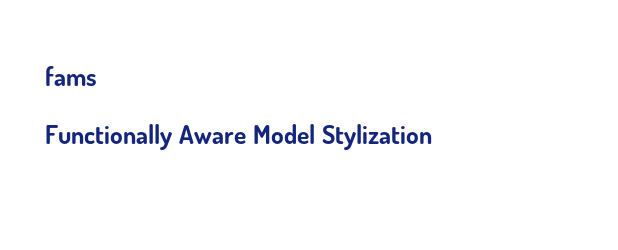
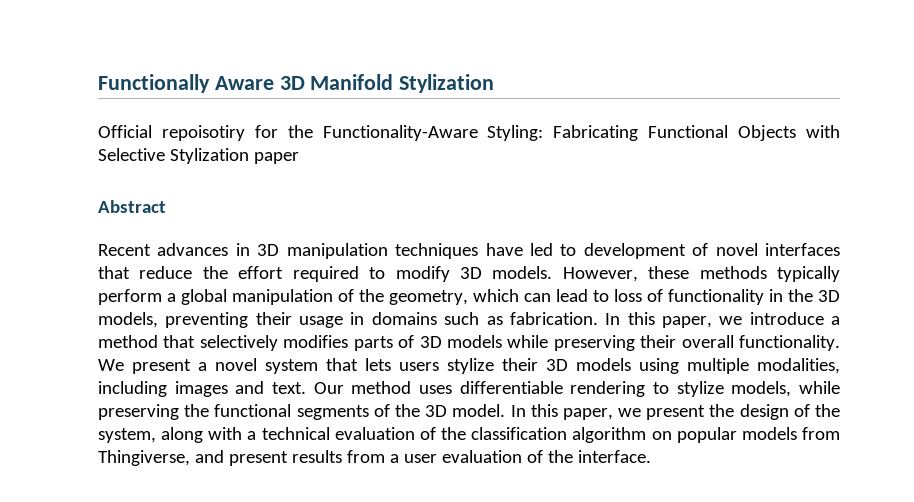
[45,66,97,86] fams // -> (98, 83) none
[252,124,432,150] Model Stylization -> [279,74,495,93] [98,125,841,141] [98,148,299,164] [98,200,166,213] [98,243,840,259] [98,266,840,282] [98,289,840,305] [98,312,840,328] [98,335,840,351] [98,358,840,374] [98,381,840,397] [98,404,840,420] [98,427,840,443] [98,450,651,466] 3D Manifold Stylization // Official repoisotiry for the Functionality-Aware Styling: Fabricating Functional Objects with Selective Stylization paper // Abstract // Recent advances in 3D manipulation techniques have led to development of novel interfaces that reduce the effort required to modify 3D models. However, these methods typically perform a global manipulation of the geometry, which can lead to loss of functionality in the 3D models, preventing their usage in domains such as fabrication. In this paper, we introduce a method that selectively modifies parts of 3D models while preserving their overall functionality. We present a novel system that lets users stylize their 3D models using multiple modalities, including images and text. Our method uses differentiable rendering to stylize models, while preserving the functional segments of the 3D model. In this paper, we present the design of the system, along with a technical evaluation of the classification algorithm on popular models from Thingiverse, and present results from a user evaluation of the interface.

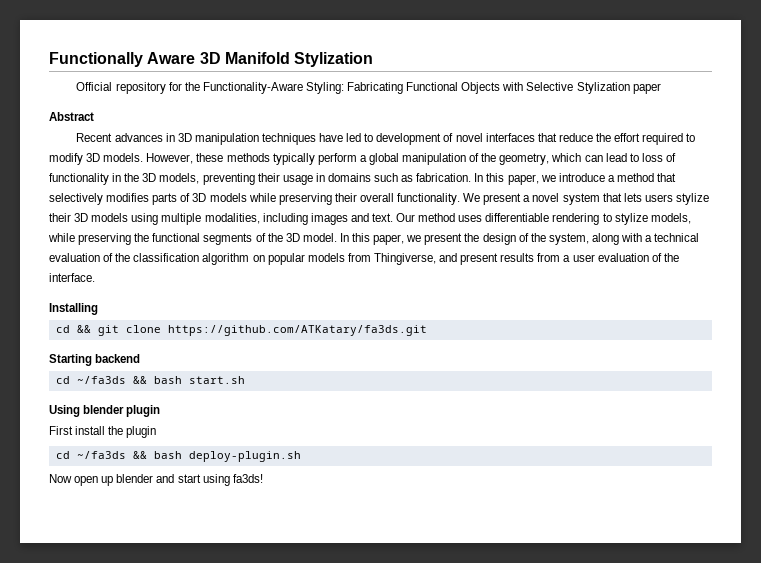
[161,125,245,141] repoisotiry -> [115,82,166,94] repository
(651, 456) none -> [49,303,98,315] [55,325,427,336] [49,354,141,366] [55,376,245,384] [49,405,161,417] [49,426,157,438] [55,451,301,462] [49,474,263,486] // Installing // cd && git clone https://github.com/ATKatary/fa3ds.git // Starting backend // cd ~/fa3ds && bash start.sh // Using blender plugin // First install the plugin // cd ~/fa3ds && bash deploy-plugin.sh // Now open up blender and start using fa3ds!

